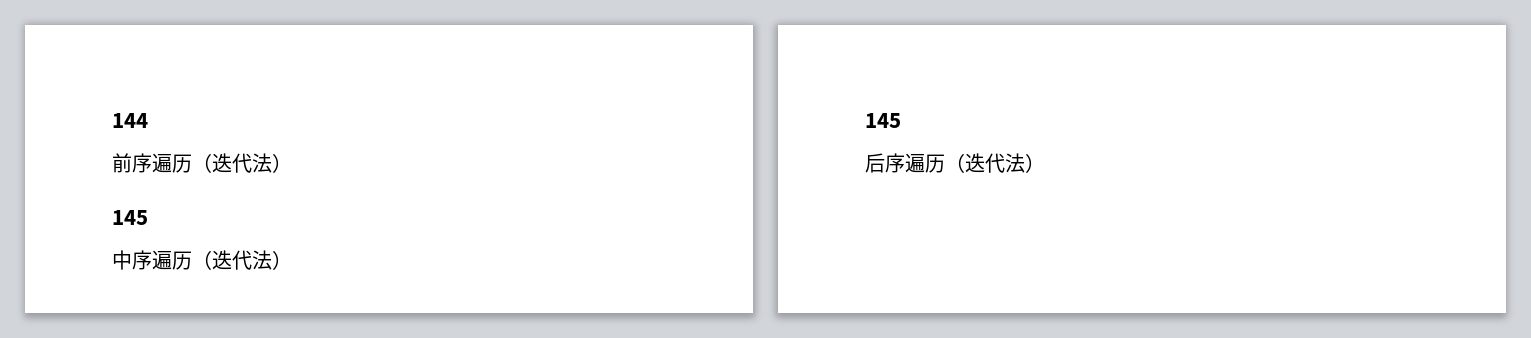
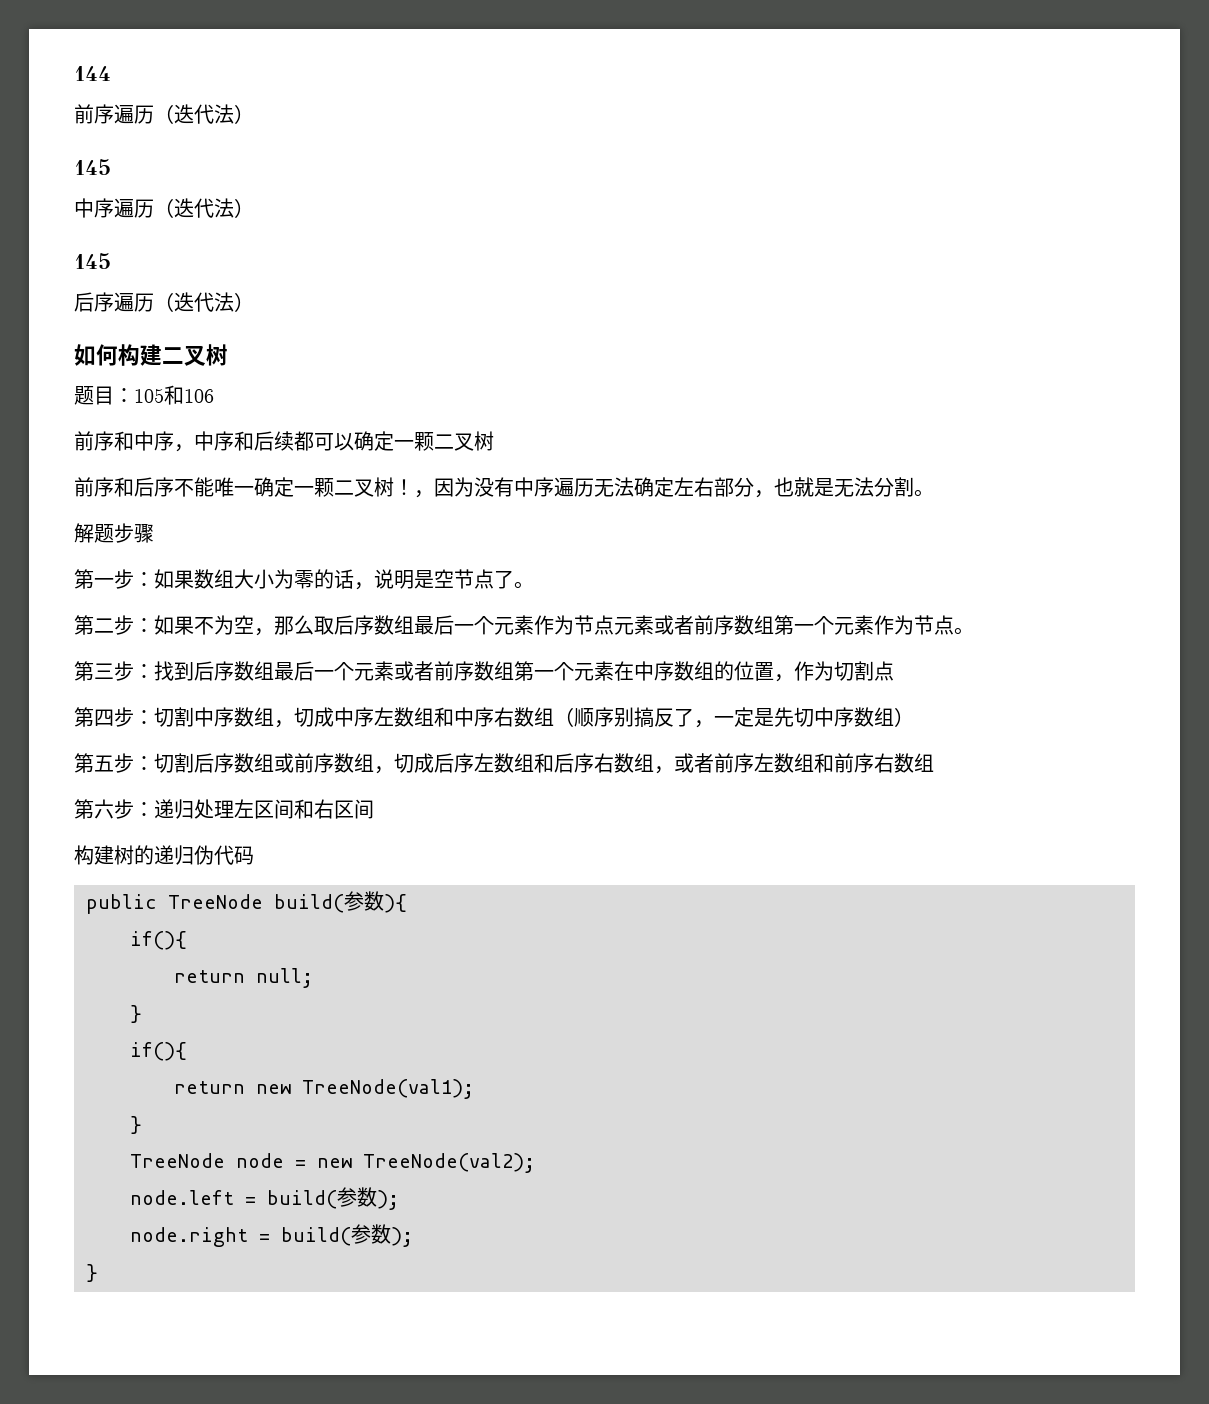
(1045, 163) none -> [74,344,228,366] [74,385,214,405] [74,431,494,452] [74,477,934,498] [74,523,154,543] [74,569,534,590] [74,615,974,636] [74,661,894,682] [74,707,914,728] [74,753,934,774] [74,799,374,819] [74,845,254,865] [86,891,407,914] [130,931,187,950] [174,968,313,988] [130,1005,142,1023] [130,1042,187,1061] [174,1079,474,1099] [130,1116,142,1134] [130,1153,535,1173] [130,1187,399,1210] [130,1224,413,1247] [86,1264,98,1282] // 如何构建二叉树 // 题目：105和106 // 前序和中序，中序和后续都可以确定一颗二叉树 // 前序和后序不能唯一确定一颗二叉树！，因为没有中序遍历无法确定左右部分，也就是无法分割。 // 解题步骤 // 第一步：如果数组大小为零的话，说明是空节点了。 // 第二步：如果不为空，那么取后序数组最后一个元素作为节点元素或者前序数组第一个元素作为节点。 // 第三步：找到后序数组最后一个元素或者前序数组第一个元素在中序数组的位置，作为切割点 // 第四步：切割中序数组，切成中序左数组和中序右数组（顺序别搞反了，一定是先切中序数组） // 第五步：切割后序数组或前序数组，切成后序左数组和后序右数组，或者前序左数组和前序右数组 // 第六步：递归处理左区间和右区间 // 构建树的递归伪代码 // public TreeNode build(参数){ // if(){ // return null; // } // if(){ // return new TreeNode(val1); // } // TreeNode node = new TreeNode(val2); // node.left = build(参数); // node.right = build(参数); // }

